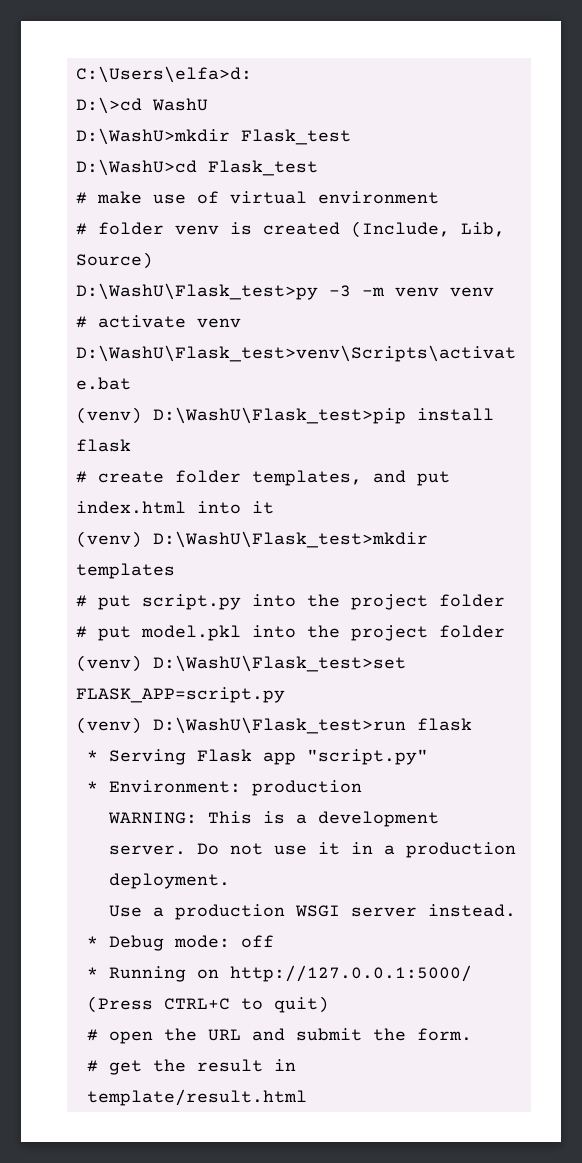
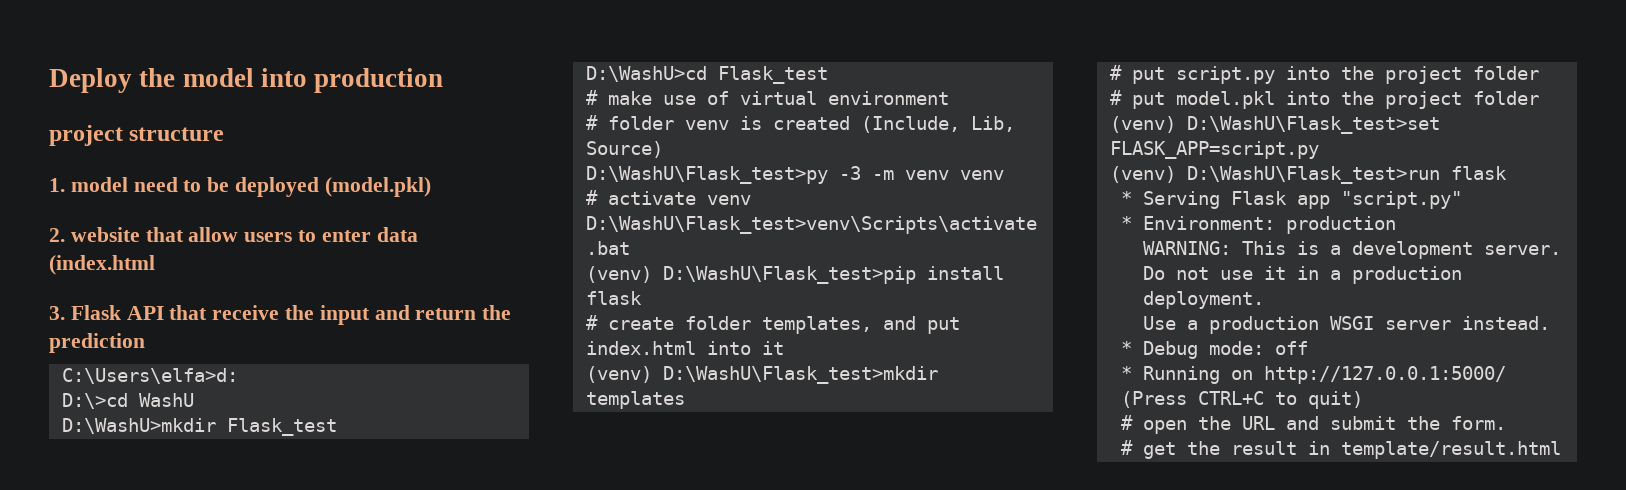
(75, 74) none -> [49,68,444,93] [49,125,225,146] [49,177,431,197] [49,227,418,242] [49,255,155,275] [49,305,512,325] [49,333,145,353] Deploy the model into production // project structure // 1. model need to be deployed (model.pkl) // 2. website that allow users to enter data (index.html // 3. Flask API that receive the input and return the prediction //

